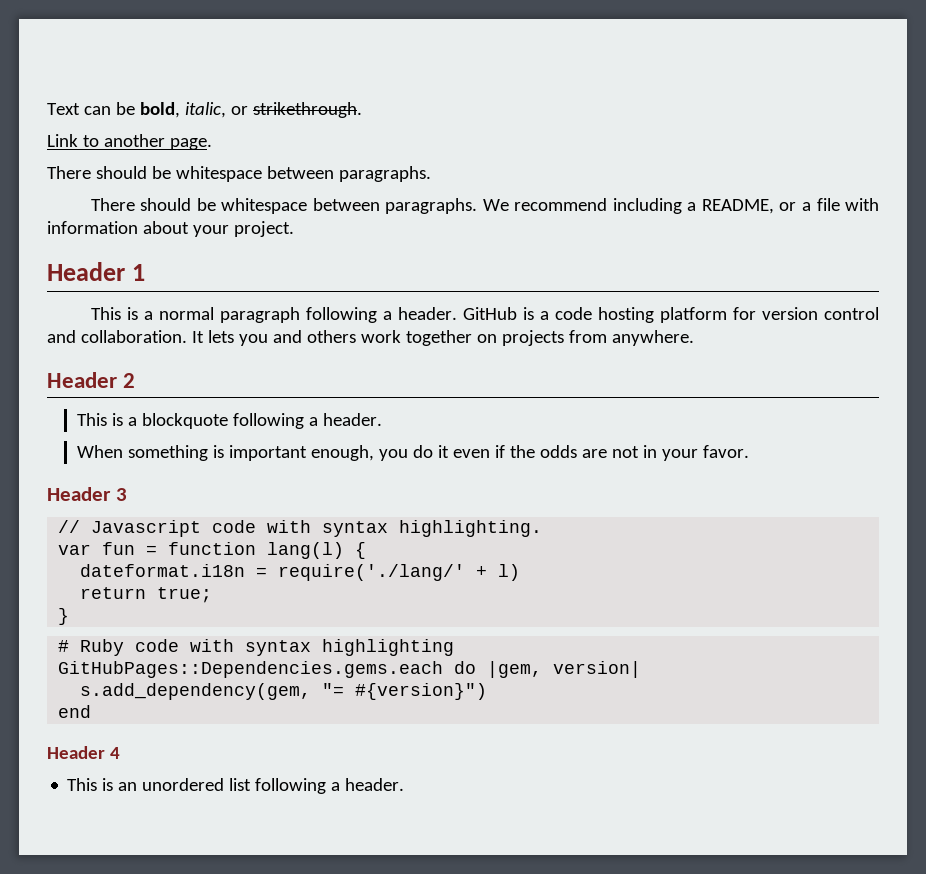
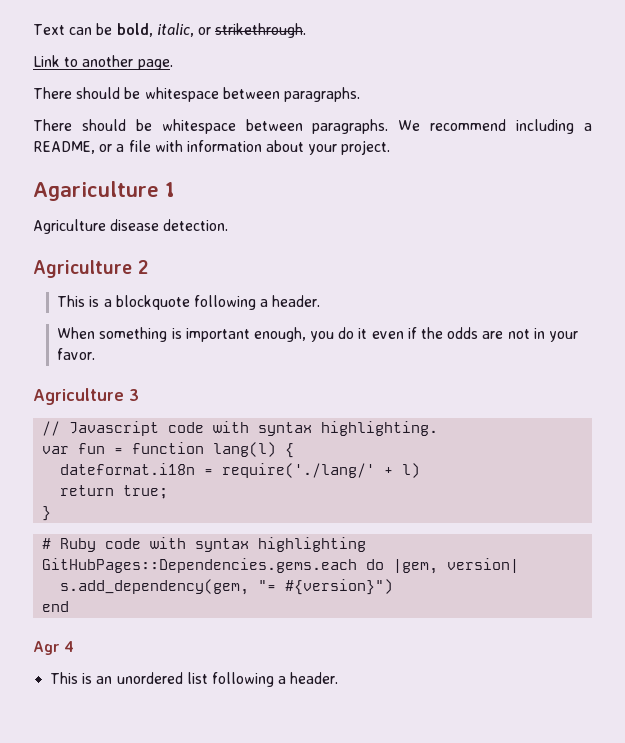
[47,262,125,281] Header -> [33,181,159,201] Agariculture
[90,307,880,323] [47,330,694,346] [47,372,117,388] This is a normal paragraph following a header. GitHub is a code hosting platform for version control and collaboration. It lets you and others work together on projects from anywhere. // Header -> [33,219,229,234] [33,260,132,278] Agriculture disease detection. // Agriculture
[47,487,111,501] Header -> [33,388,124,405] Agriculture
[47,746,105,759] Header -> [33,641,60,655] Agr

